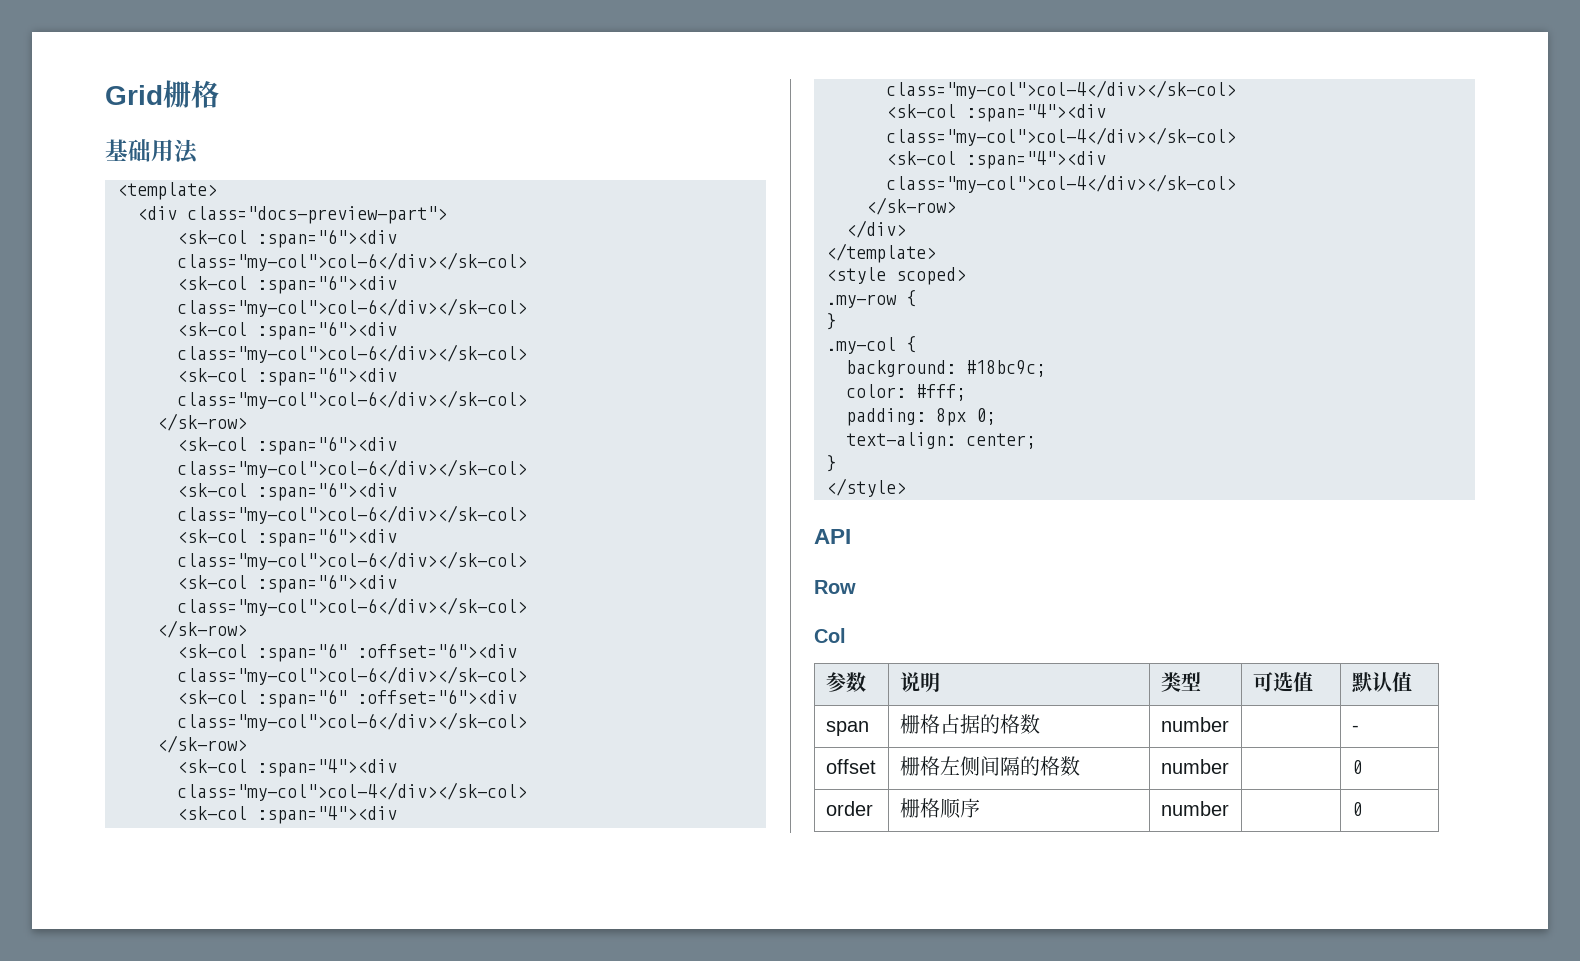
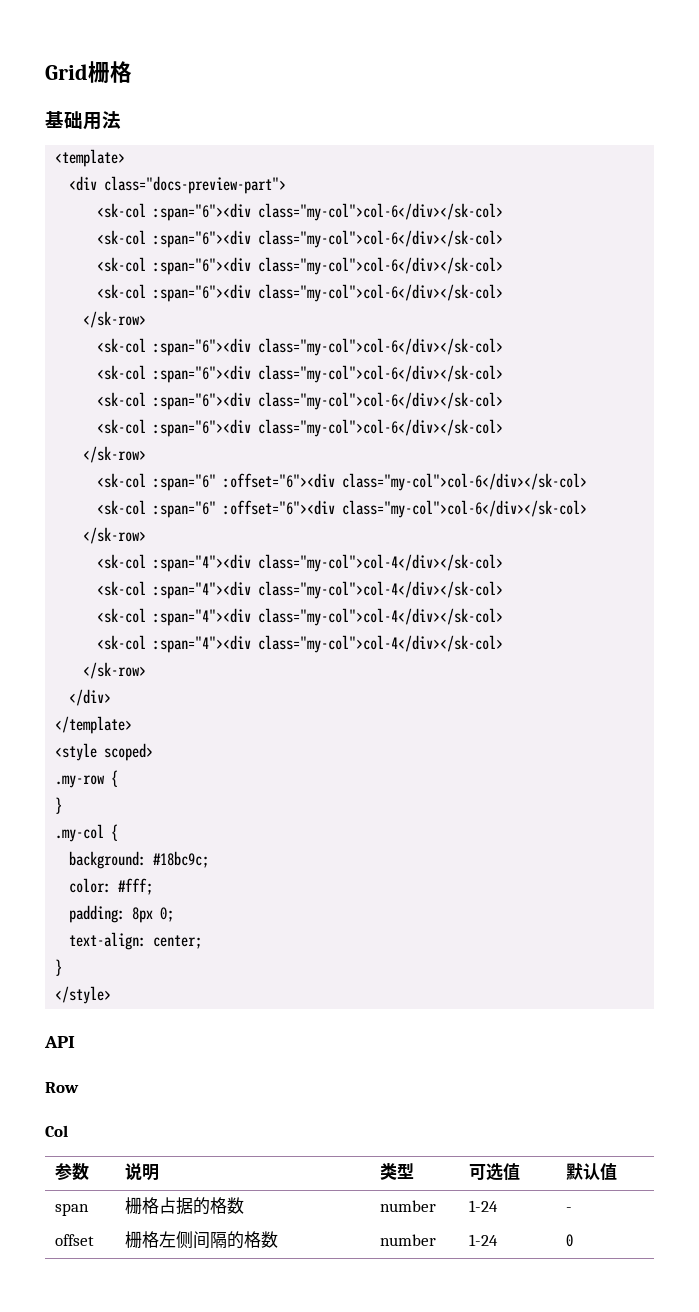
(1229, 724) none -> [469,1200,499,1212] 1-24
[1351,760,1362,774] [825,801,873,816] [899,798,980,819] [1160,801,1229,816] [1351,802,1362,816] | 0 // order | 栅格顺序 | number | | 0 -> [469,1234,499,1246] [566,1234,574,1247] 1-24 | 0

